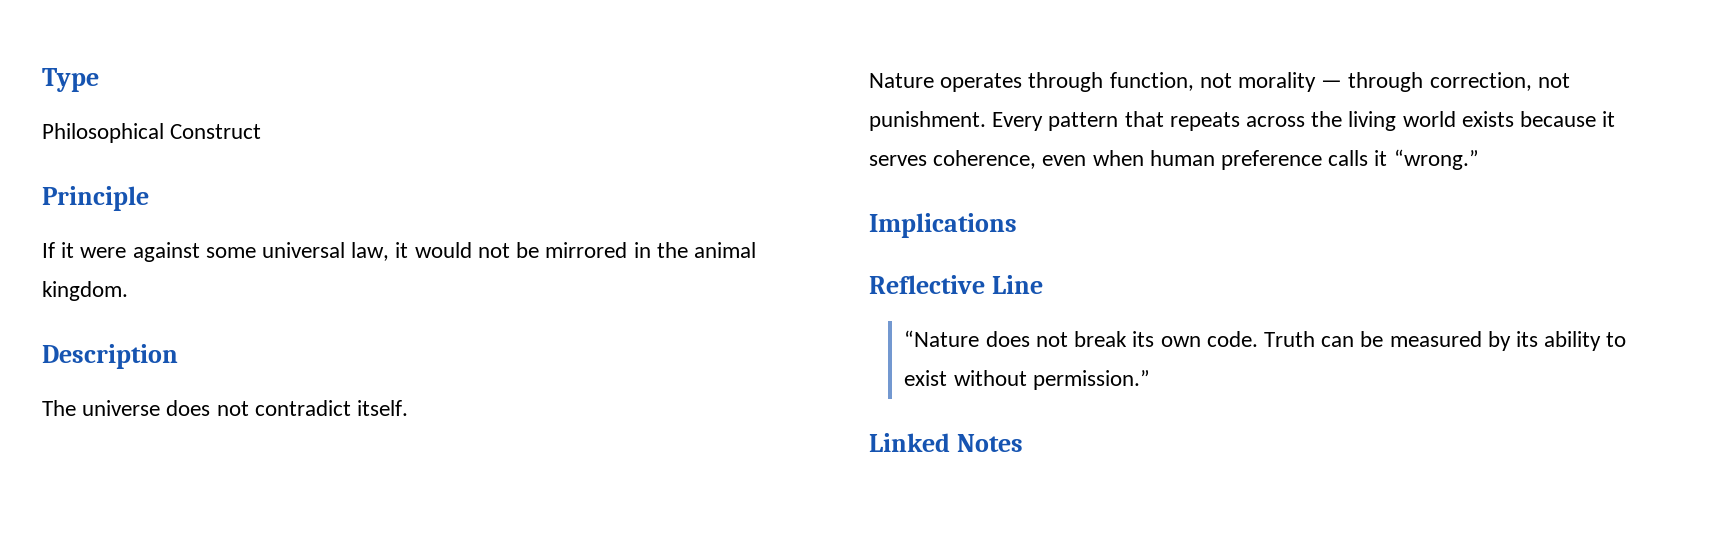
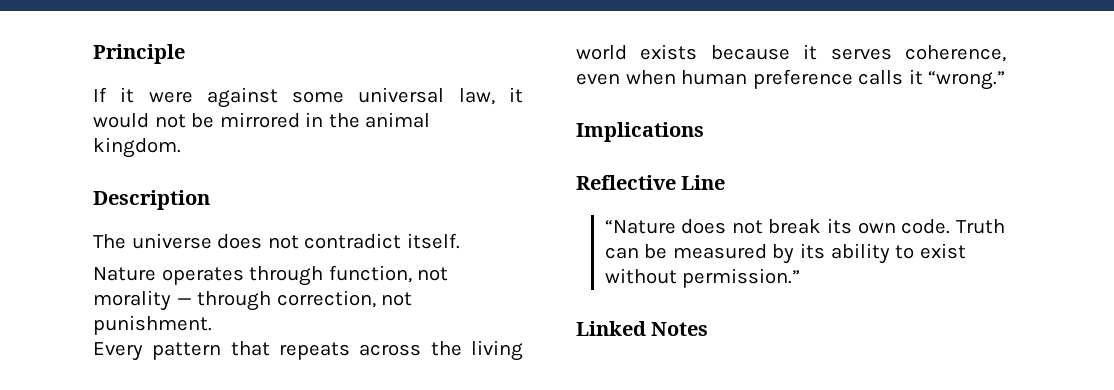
[42,68,99,92] [42,123,262,143] Type // Philosophical Construct // -> (93, 54) none
(986, 121) none -> (212, 325) //

